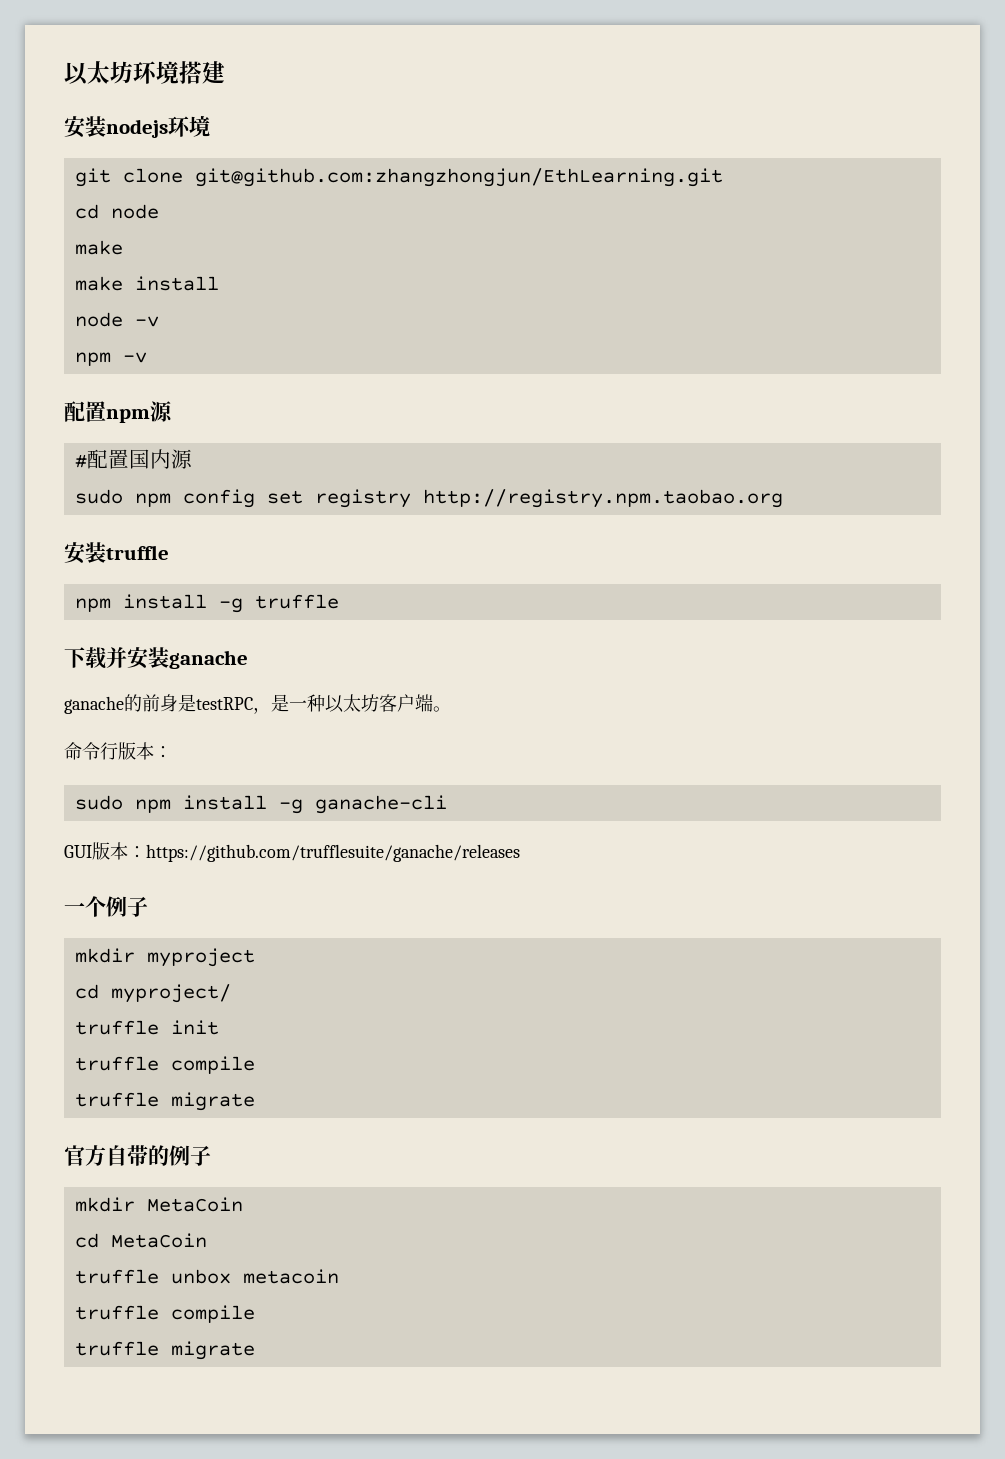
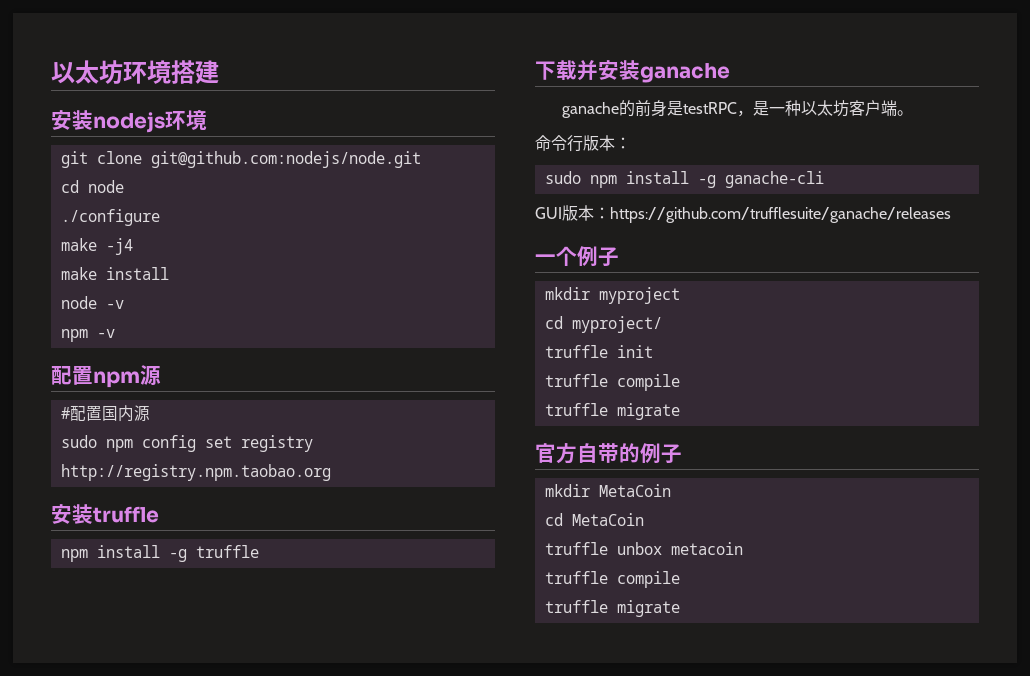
[194,168,723,187] git@github.com:zhangzhongjun/EthLearning.git -> [150,151,421,168] git@github.com:nodejs/node.git
[74,240,123,255] // make -> [60,209,160,226] [60,238,133,255] // ./configure // make -j4

